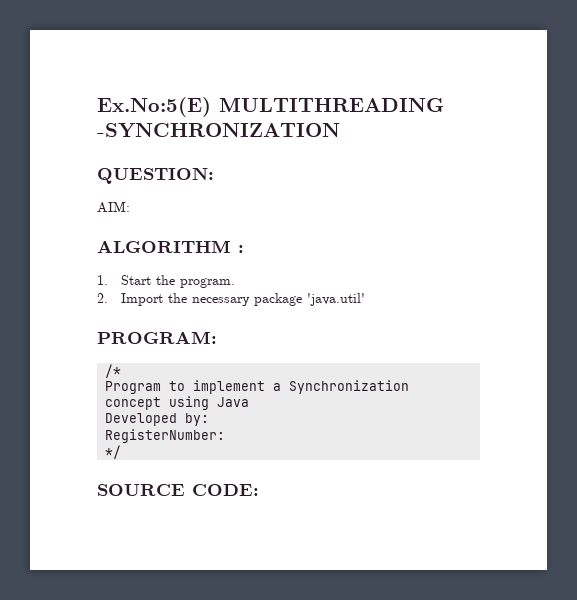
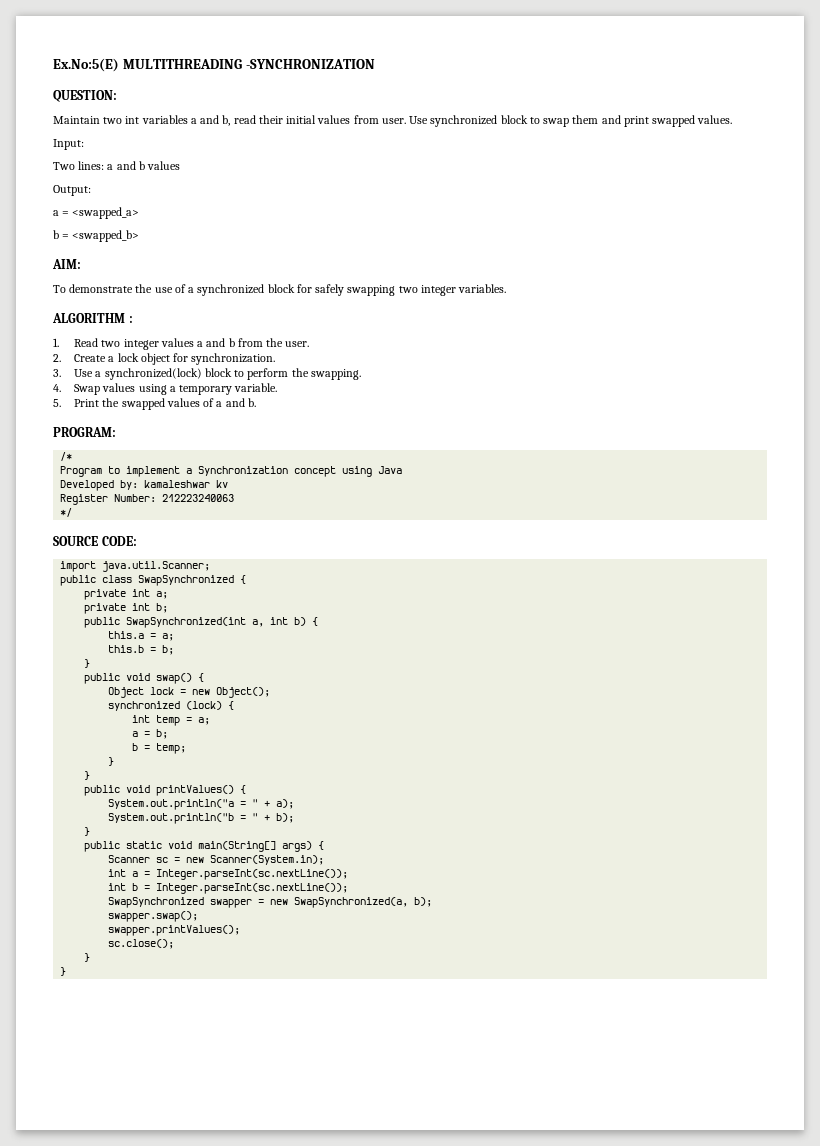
[97,201,130,213] [97,240,244,253] [97,275,235,288] [97,293,365,306] AIM: // ALGORITHM : // 1. Start the program. // 2. Import the necessary package 'java.util' -> [53,115,733,127] [53,139,84,150] [53,161,181,170] [53,185,91,196] [53,207,140,219] [53,230,140,242] [52,259,81,269] [53,284,507,296] [52,313,133,323] [53,338,310,350] [53,353,276,365] [53,368,361,380] [53,383,278,395] [53,398,256,410] Maintain two int variables a and b, read their initial values from user. Use synchronized block to swap them and print swapped values. // Input: // Two lines: a and b values // Output: // a = <swapped_a> // b = <swapped_b> // AIM: // To demonstrate the use of a synchronized block for safely swapping two integer variables. // ALGORITHM : // 1. Read two integer values a and b from the user. // 2. Create a lock object for synchronization. // 3. Use a synchronized(lock) block to perform the swapping. // 4. Swap values using a temporary variable. // 5. Print the swapped values of a and b.
[105,429,226,443] [105,445,122,459] [97,484,259,496] // RegisterNumber: // */ // SOURCE CODE: -> [144,480,229,488] [60,494,235,505] [60,508,73,517] [53,536,137,546] [60,561,211,572] [60,575,247,586] [84,589,169,600] [84,603,169,614] [84,617,319,628] [108,631,175,641] [108,645,175,655] [84,659,91,668] [84,673,205,684] [108,687,271,698] [108,701,235,711] [132,715,211,726] [132,729,169,739] [132,743,187,754] [108,757,115,766] [84,771,91,780] [84,785,247,796] [108,799,295,810] [108,813,295,824] [84,827,91,836] [84,841,325,852] [108,855,325,865] [108,869,349,880] [108,883,349,894] [108,897,433,908] [108,911,199,922] [108,925,241,936] [108,939,175,949] [84,953,91,962] [60,967,67,976] kamaleshwar kv // Register Number: 212223240063 // */ // SOURCE CODE: // import java.util.Scanner; // public class SwapSynchronized { // private int a; // private int b; // public SwapSynchronized(int a, int b) { // this.a = a; // this.b = b; // } // public void swap() { // Object lock = new Object(); // synchronized (lock) { // int temp = a; // a = b; // b = temp; // } // } // public void printValues() { // System.out.println("a = " + a); // System.out.println("b = " + b); // } // public static void main(String[] args) { // Scanner sc = new Scanner(System.in); // int a = Integer.parseInt(sc.nextLine()); // int b = Integer.parseInt(sc.nextLine()); // SwapSynchronized swapper = new SwapSynchronized(a, b); // swapper.swap(); // swapper.printValues(); // sc.close(); // } // }

